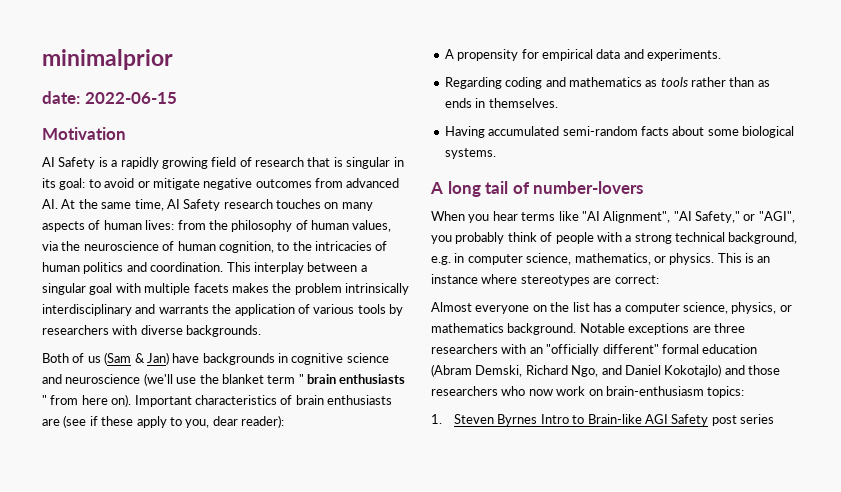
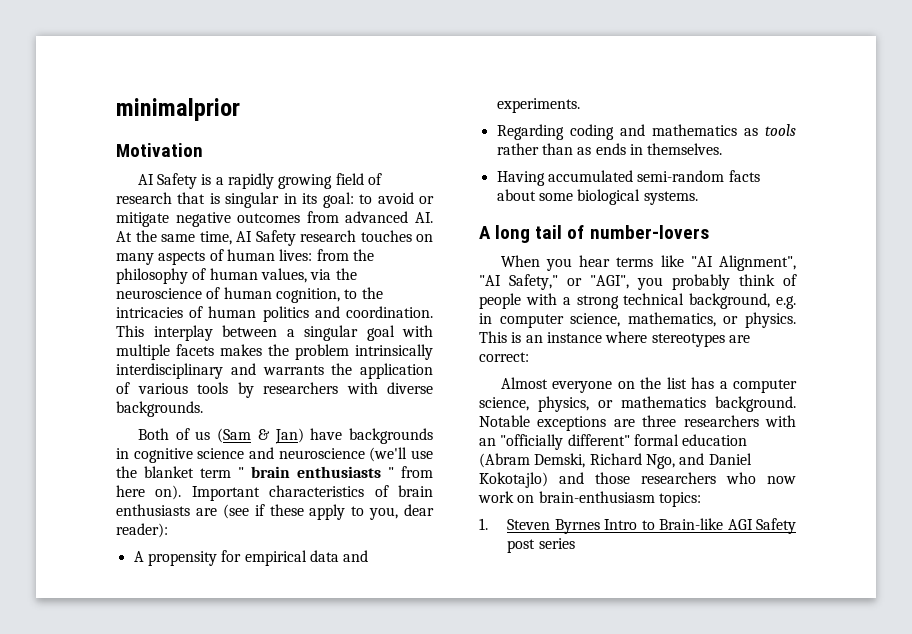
[42,91,177,104] // date: 2022-06-15 -> (240, 109) none

